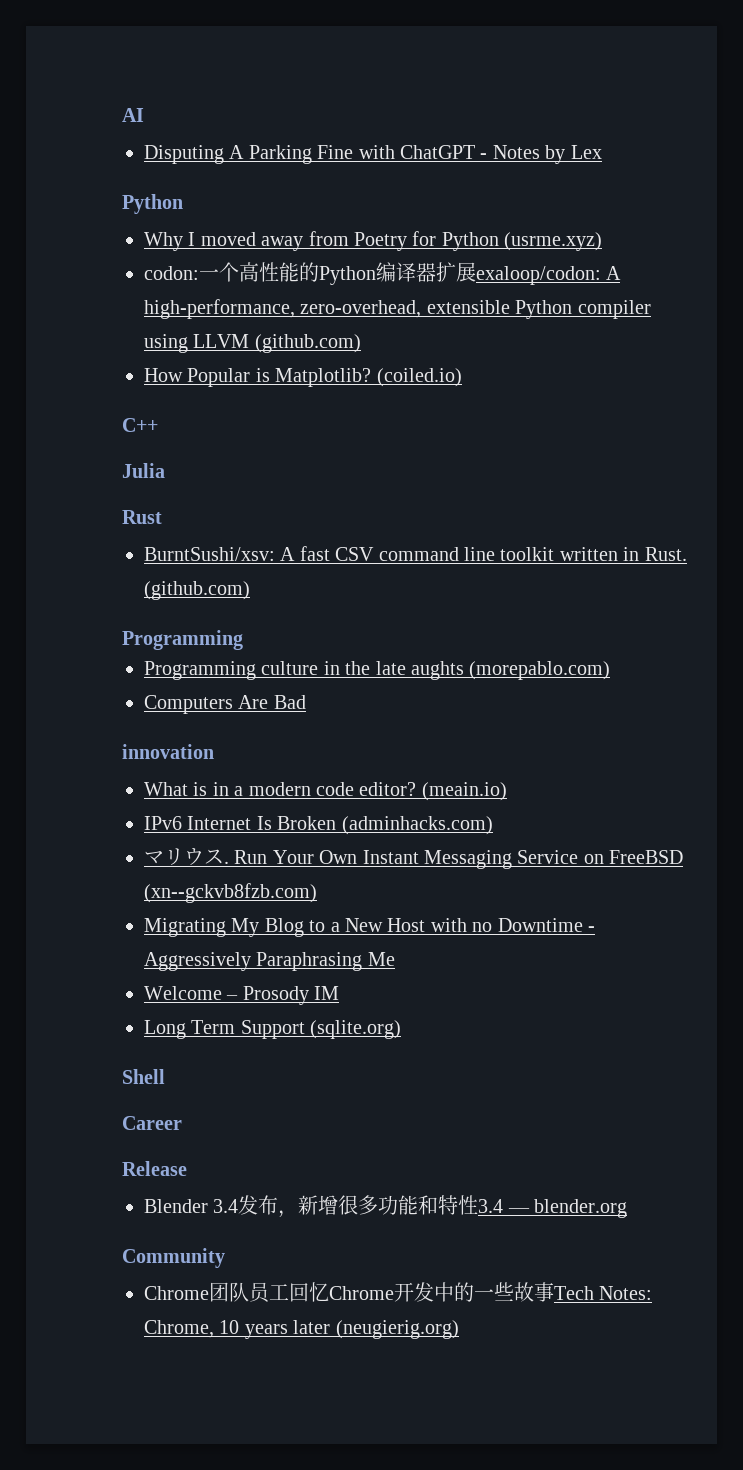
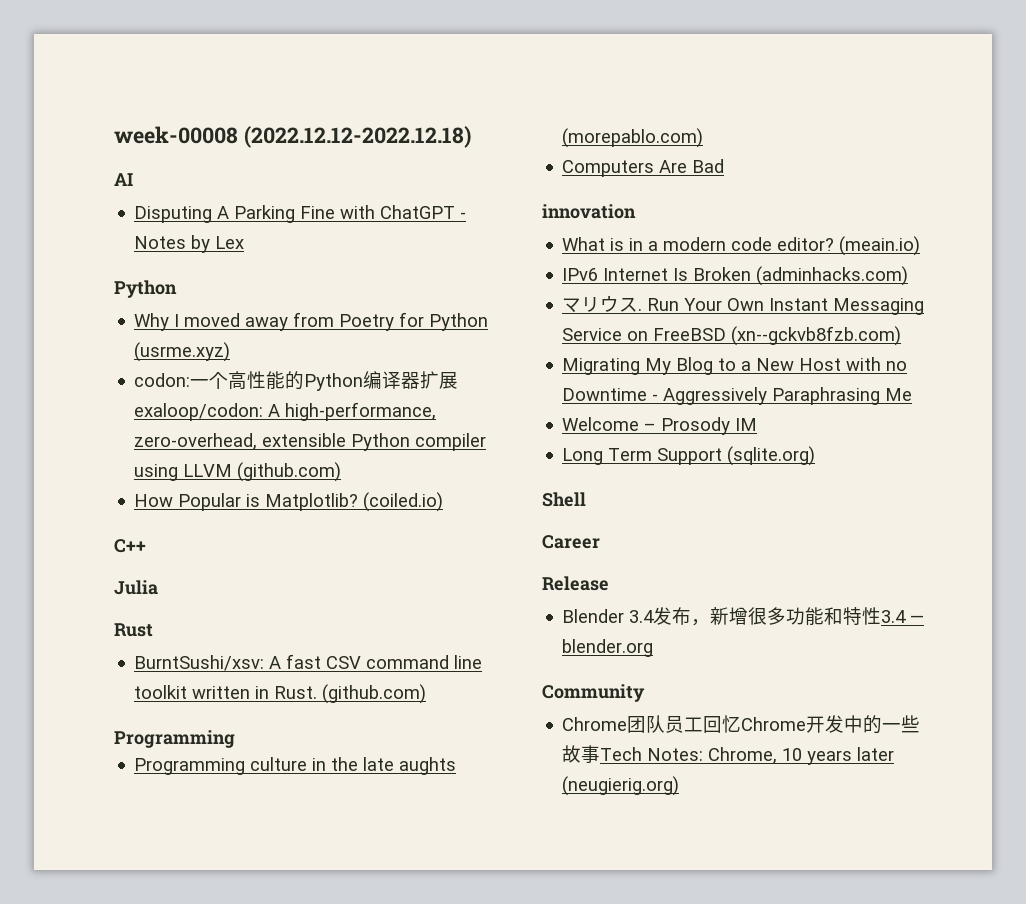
(122, 115) none -> [114,126,471,148] week-00008 (2022.12.12-2022.12.18) //

